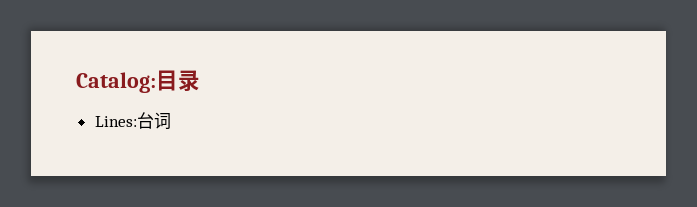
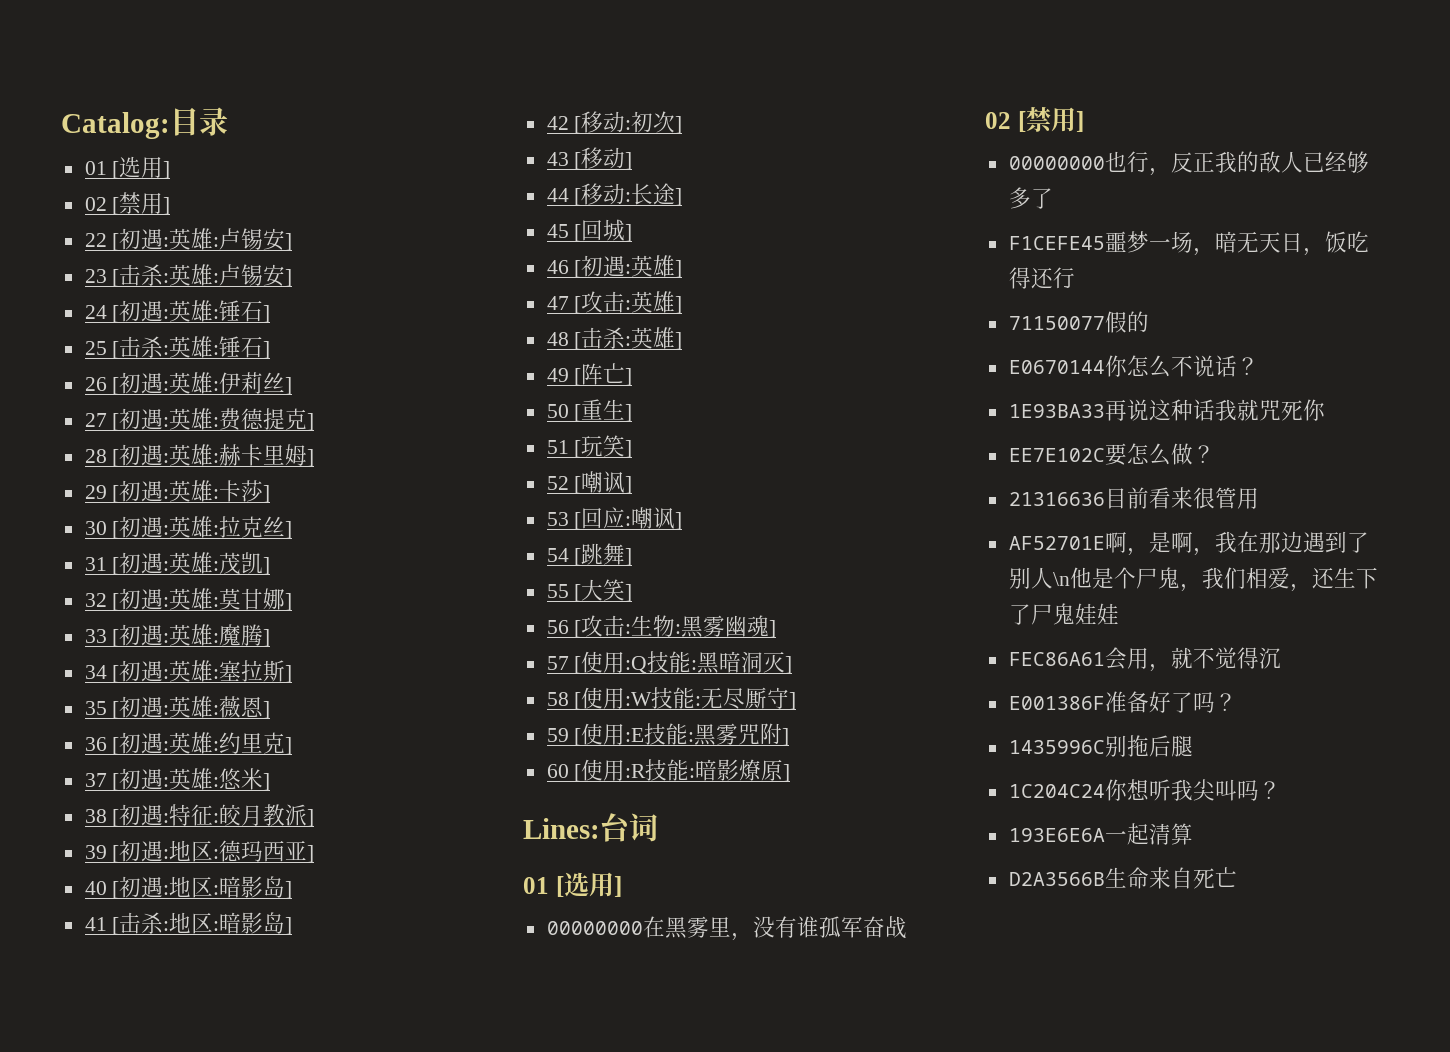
[94,112,171,129] Lines:台词 -> [84,156,171,179] [84,192,171,215] [84,228,293,251] [84,264,293,287] [84,300,271,323] [84,336,271,359] [84,372,293,395] [84,408,315,431] [84,444,315,467] [84,480,271,503] [84,516,293,539] [84,552,271,575] [84,588,293,611] [84,624,271,647] [84,660,293,683] [84,696,271,719] [84,732,293,755] [84,768,271,791] [84,804,315,827] [84,840,315,863] [84,876,293,899] [84,912,293,935] [546,111,683,134] [546,147,633,170] [546,183,683,206] [546,219,633,242] [546,255,683,278] [546,291,683,314] [546,327,683,350] [546,363,633,386] [546,399,633,422] [546,435,633,458] [546,471,633,494] [546,507,683,530] [546,543,633,566] [546,579,633,602] [546,615,777,638] [546,651,793,674] [546,687,797,710] [546,723,790,746] [546,759,791,782] [523,813,658,842] [523,872,622,897] [546,916,907,941] [985,107,1084,133] [1008,151,1369,176] [1008,187,1053,209] [1008,231,1369,256] [1008,267,1075,289] [1008,311,1149,333] [1008,355,1259,378] [1008,399,1325,421] [1008,443,1215,466] [1008,487,1259,509] [1008,531,1369,556] [1008,567,1378,592] [1008,603,1119,625] [1008,647,1281,672] [1008,691,1237,713] [1008,735,1193,757] [1008,779,1281,801] [1008,823,1193,845] [1008,867,1237,889] 01 [选用] // 02 [禁用] // 22 [初遇:英雄:卢锡安] // 23 [击杀:英雄:卢锡安] // 24 [初遇:英雄:锤石] // 25 [击杀:英雄:锤石] // 26 [初遇:英雄:伊莉丝] // 27 [初遇:英雄:费德提克] // 28 [初遇:英雄:赫卡里姆] // 29 [初遇:英雄:卡莎] // 30 [初遇:英雄:拉克丝] // 31 [初遇:英雄:茂凯] // 32 [初遇:英雄:莫甘娜] // 33 [初遇:英雄:魔腾] // 34 [初遇:英雄:塞拉斯] // 35 [初遇:英雄:薇恩] // 36 [初遇:英雄:约里克] // 37 [初遇:英雄:悠米] // 38 [初遇:特征:皎月教派] // 39 [初遇:地区:德玛西亚] // 40 [初遇:地区:暗影岛] // 41 [击杀:地区:暗影岛] // 42 [移动:初次] // 43 [移动] // 44 [移动:长途] // 45 [回城] // 46 [初遇:英雄] // 47 [攻击:英雄] // 48 [击杀:英雄] // 49 [阵亡] // 50 [重生] // 51 [玩笑] // 52 [嘲讽] // 53 [回应:嘲讽] // 54 [跳舞] // 55 [大笑] // 56 [攻击:生物:黑雾幽魂] // 57 [使用:Q技能:黑暗洞灭] // 58 [使用:W技能:无尽厮守] // 59 [使用:E技能:黑雾咒附] // 60 [使用:R技能:暗影燎原] // Lines:台词 // 01 [选用] // 00000000在黑雾里，没有谁孤军奋战 // 02 [禁用] // 00000000也行，反正我的敌人已经够多了 // F1CEFE45噩梦一场，暗无天日，饭吃得还行 // 71150077假的 // E0670144你怎么不说话？ // 1E93BA33再说这种话我就咒死你 // EE7E102C要怎么做？ // 21316636目前看来很管用 // AF52701E啊，是啊，我在那边遇到了别人\n他是个尸鬼，我们相爱，还生下了尸鬼娃娃 // FEC86A61会用，就不觉得沉 // E001386F准备好了吗？ // 1435996C别拖后腿 // 1C204C24你想听我尖叫吗？ // 193E6E6A一起清算 // D2A3566B生命来自死亡

